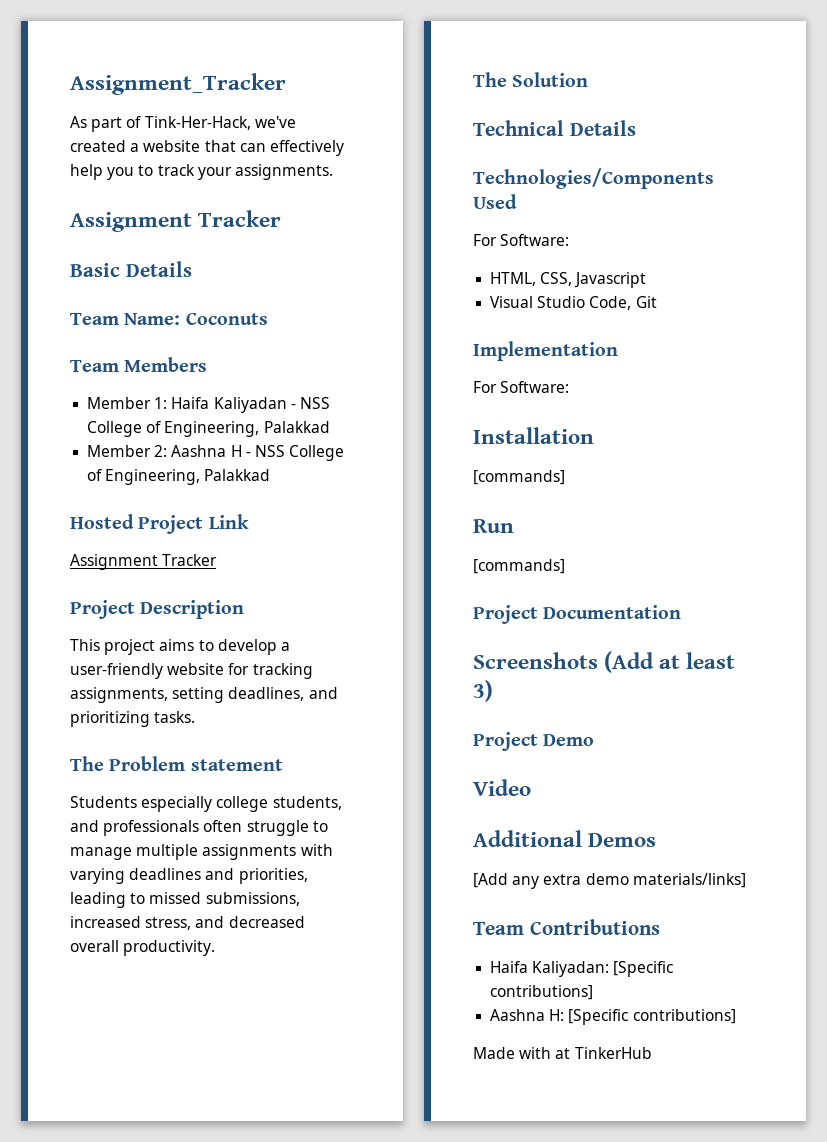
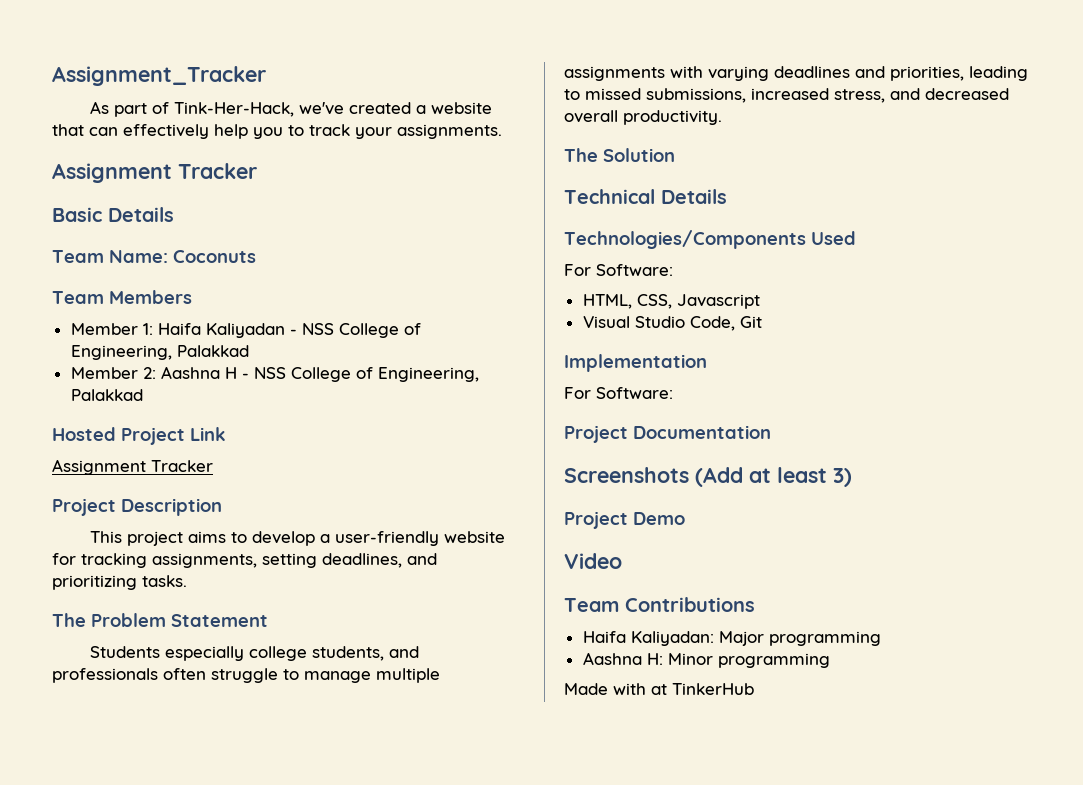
[190,759,283,771] statement -> [171,614,268,627] Statement
[473,427,594,444] [473,470,565,485] [473,519,514,533] [473,559,565,574] // Installation // [commands] // Run // [commands] -> (673, 393) none
[473,830,657,847] [473,873,746,889] // Additional Demos // [Add any extra demo materials/links] -> (622, 561) none
[613,961,674,977] [490,985,594,1000] [Specific contributions] -> [718,631,881,646] Major programming
[568,1009,736,1025] [Specific contributions] -> [667,653,830,668] Minor programming

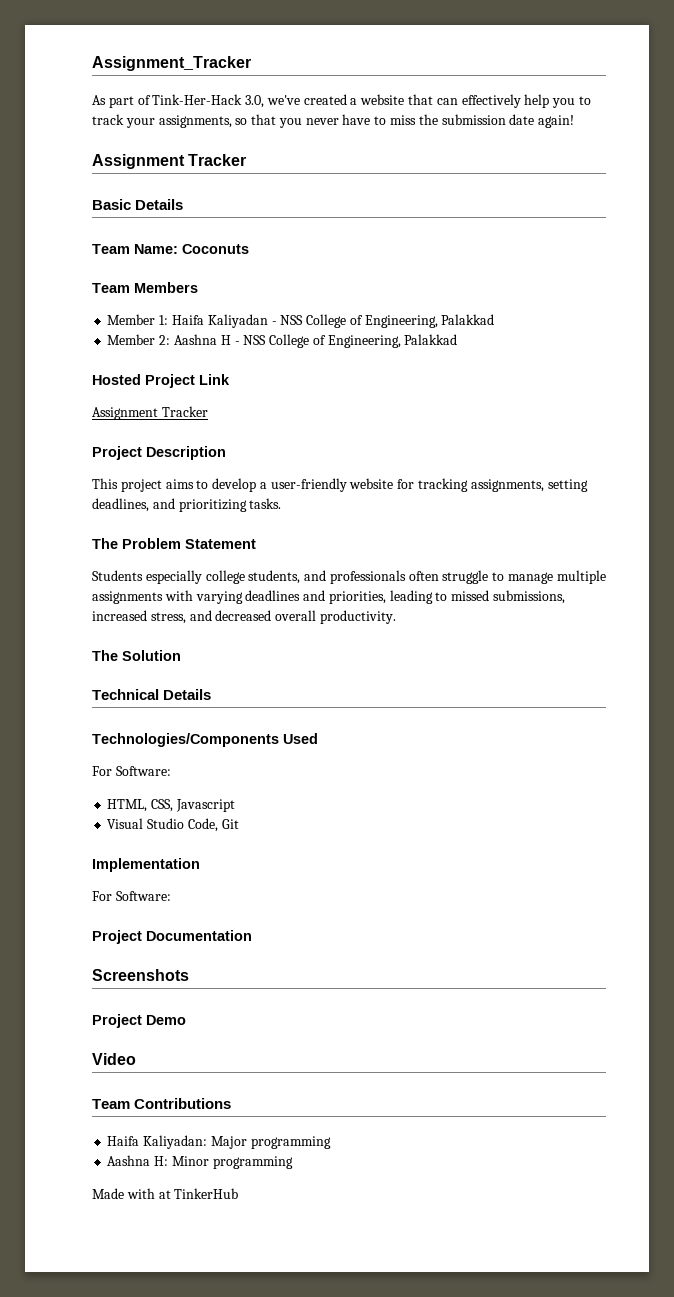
[174,102,295,117] Tink-Her-Hack, -> [152,94,265,108] Tink-Her-Hack 3.0,
[397,124,502,139] assignments. -> [158,114,575,128] assignments, so that you never have to miss the submission date again!
[695,467,852,487] (Add at least 3) -> (189, 975) none

